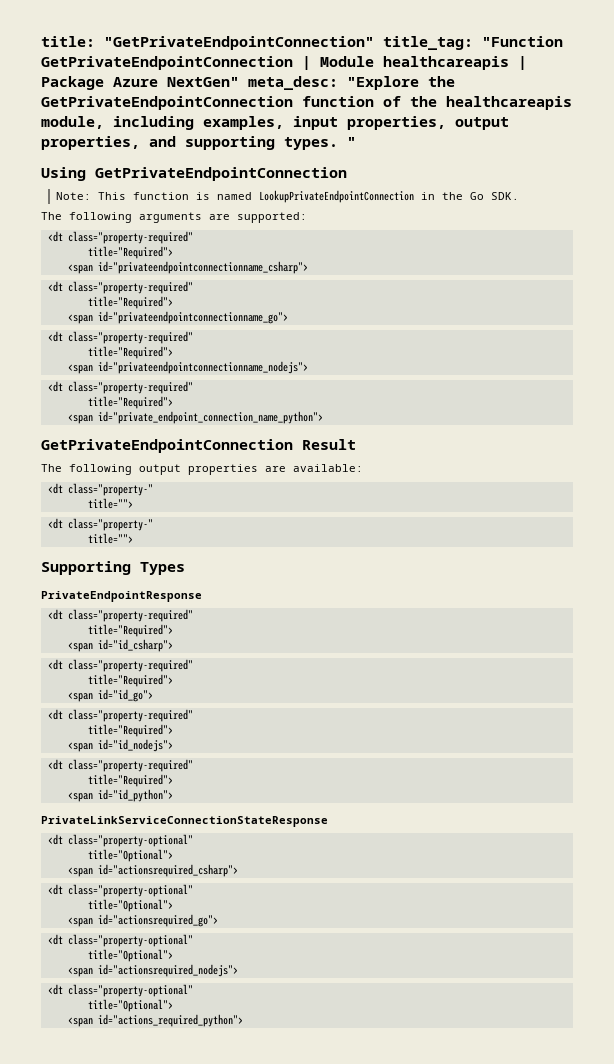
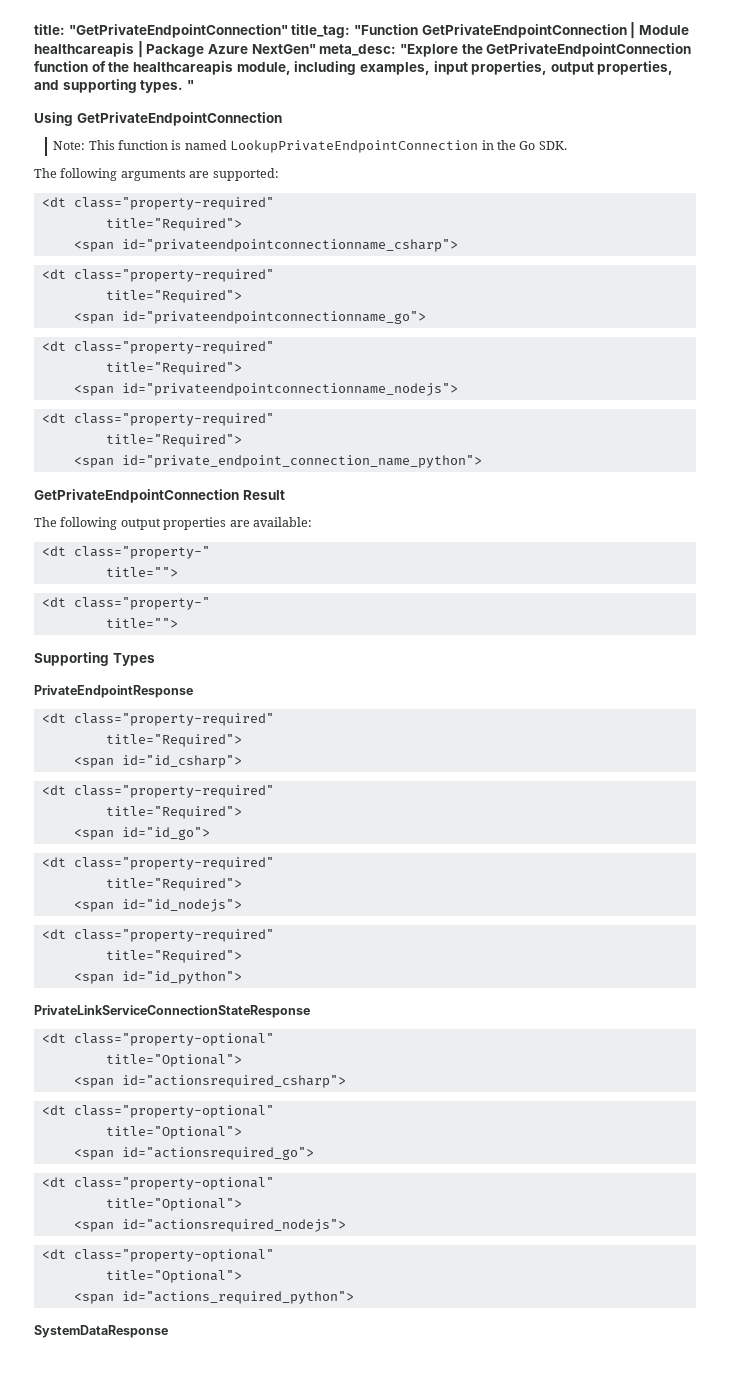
(243, 1020) none -> [34,1325,168,1338] // SystemDataResponse

